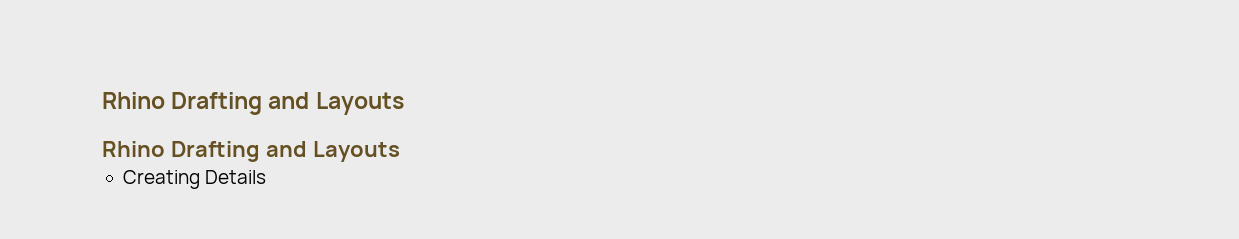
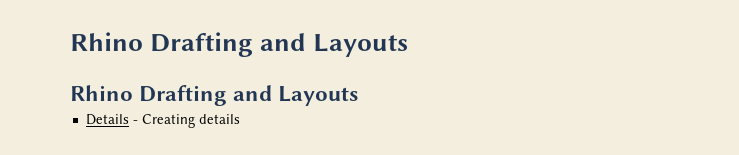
[122,170,267,189] Creating Details -> [85,114,240,128] Details - Creating details

